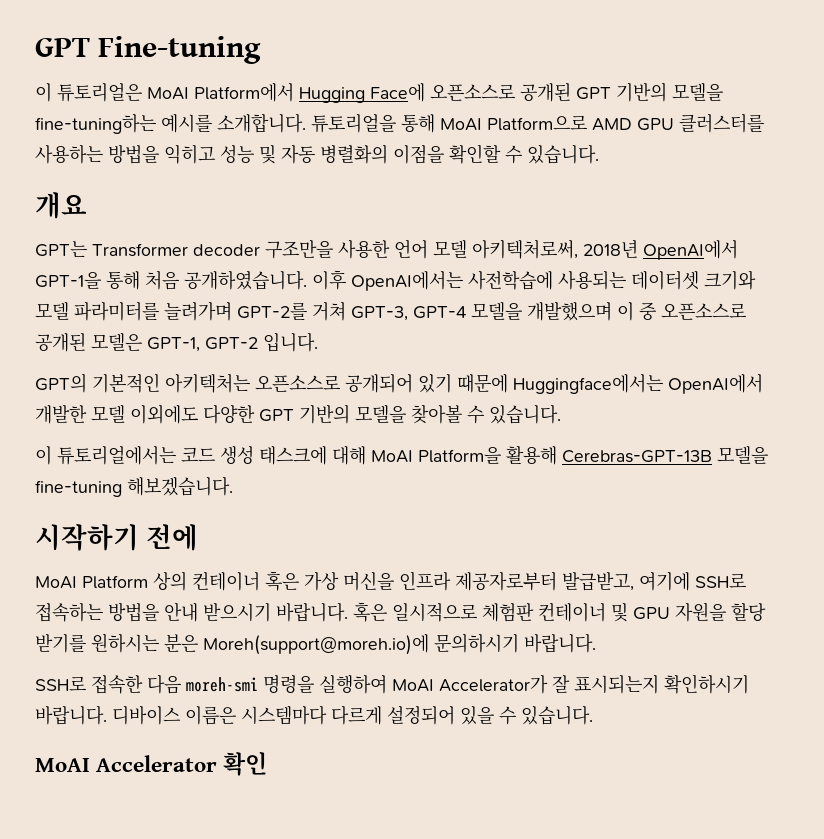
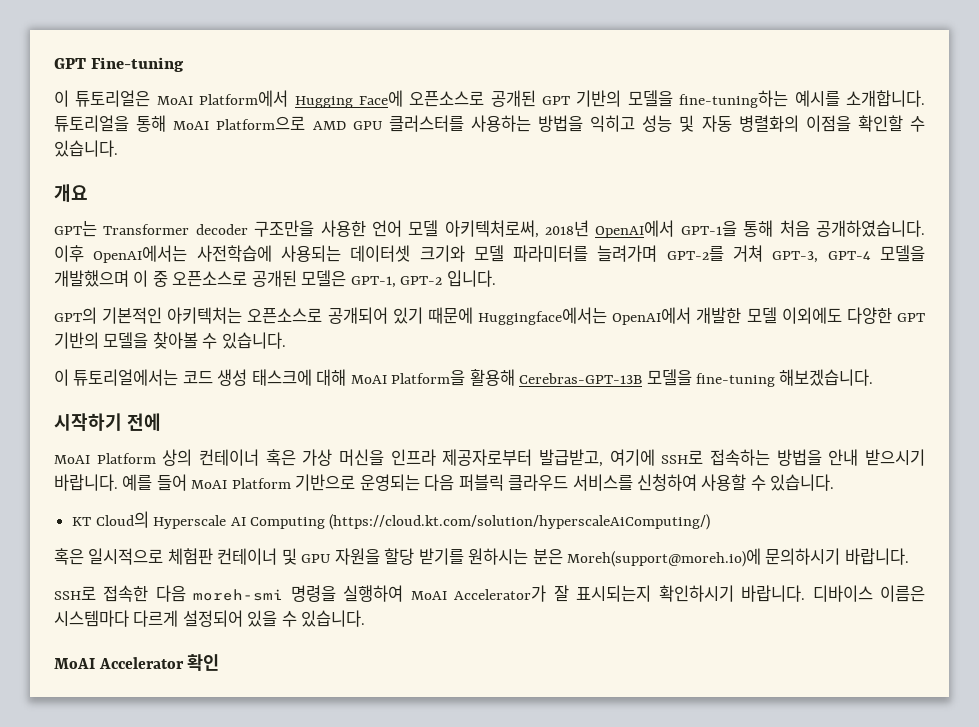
(348, 612) none -> [122,474,835,491] [72,511,711,530] 예를 들어 MoAI Platform 기반으로 운영되는 다음 퍼블릭 클라우드 서비스를 신청하여 사용할 수 있습니다. // KT Cloud의 Hyperscale AI Computing (https://cloud.kt.com/solution/hyperscaleAiComputing/) //

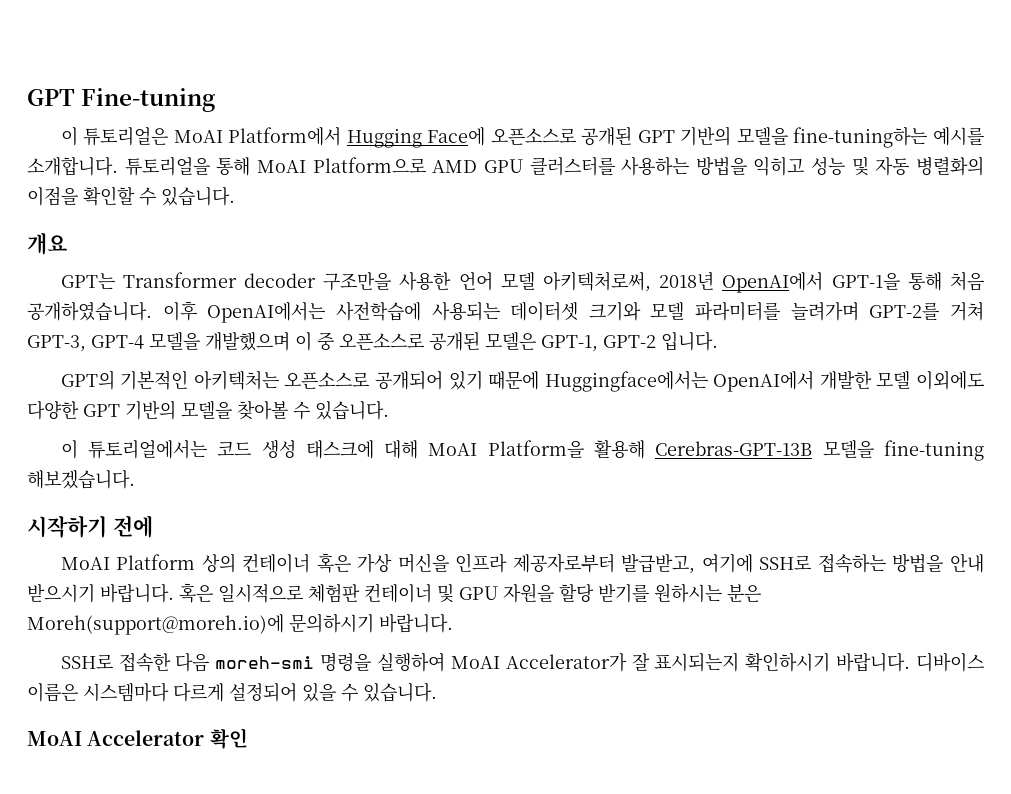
[122,474,835,491] [72,511,711,530] 예를 들어 MoAI Platform 기반으로 운영되는 다음 퍼블릭 클라우드 서비스를 신청하여 사용할 수 있습니다. // KT Cloud의 Hyperscale AI Computing (https://cloud.kt.com/solution/hyperscaleAiComputing/) // -> (174, 593) none

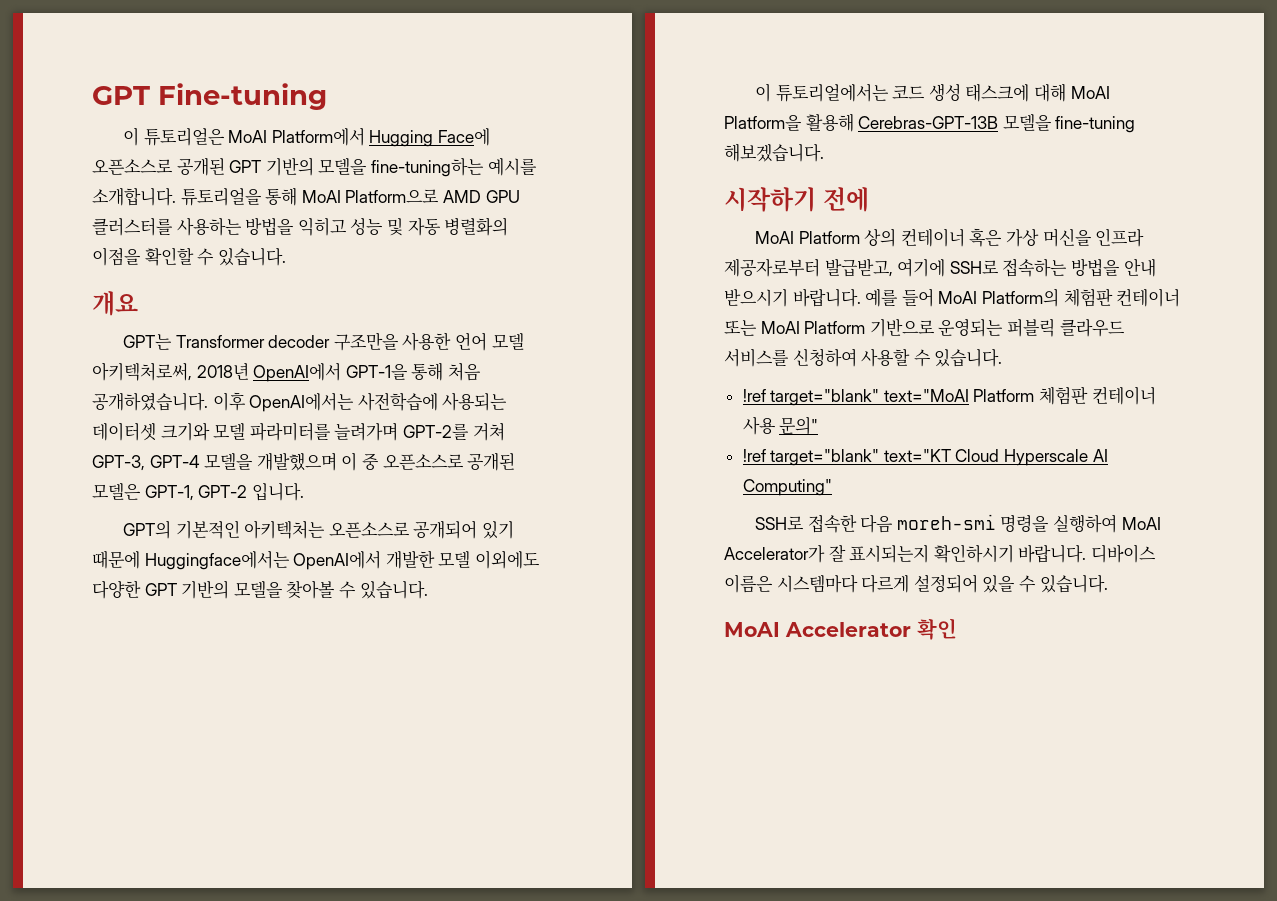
[179,583,761,603] [27,613,453,635] 혹은 일시적으로 체험판 컨테이너 및 GPU 자원을 할당 받기를 원하시는 분은 Moreh(support@moreh.io)에 문의하시기 바랍니다. -> [865,288,1181,307] [724,318,1125,337] [724,348,1003,367] [742,386,1156,406] [742,416,819,435] [742,449,1108,466] [742,479,832,496] 예를 들어 MoAI Platform의 체험판 컨테이너 또는 MoAI Platform 기반으로 운영되는 퍼블릭 클라우드 서비스를 신청하여 사용할 수 있습니다. // !ref target="blank" text="MoAI Platform 체험판 컨테이너 사용 문의" // !ref target="blank" text="KT Cloud Hyperscale AI Computing"

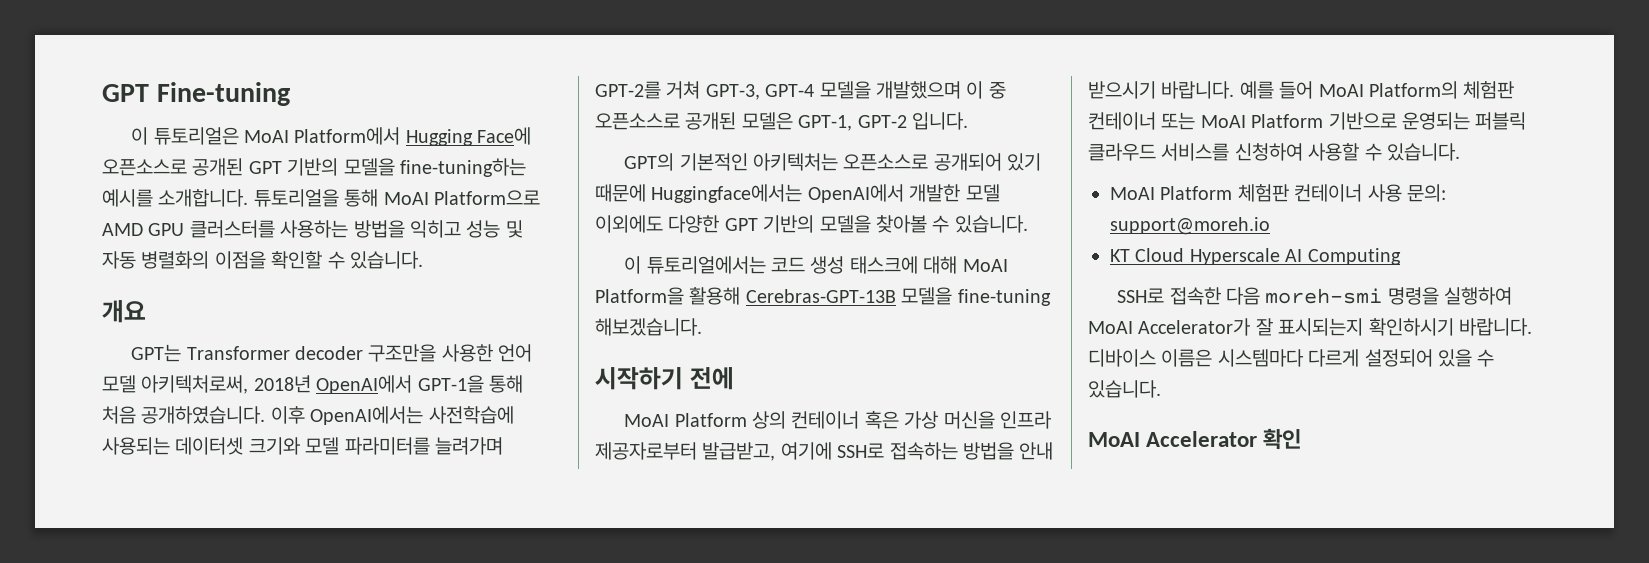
[742,389,969,406] !ref target="blank" text="MoAI -> [1110,187,1155,200] MoAI
[779,416,819,435] [742,449,951,466] 문의" // !ref target="blank" text="KT -> [1407,184,1446,202] [1110,217,1270,235] [1110,249,1130,262] 문의: support@moreh.io // KT
[742,479,832,496] Computing" -> [1307,248,1401,265] Computing

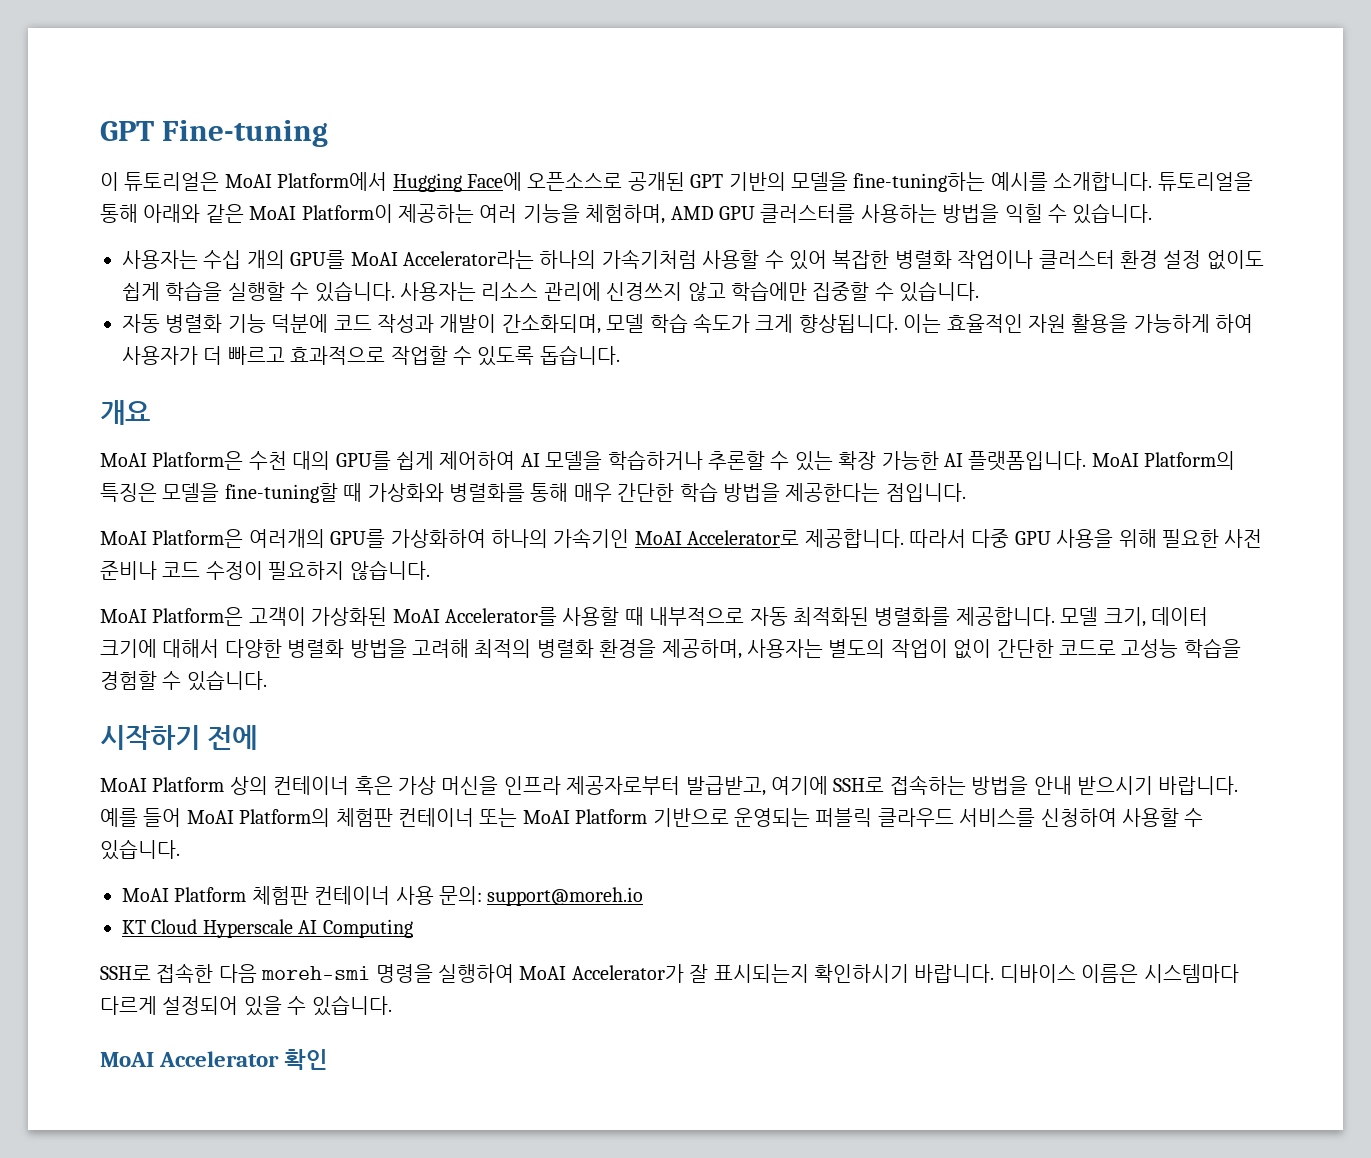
[383,190,540,205] MoAI Platform으로 -> [143,204,666,224] 아래와 같은 MoAI Platform이 제공하는 여러 기능을 체험하며,
[410,220,523,238] [102,251,423,269] [102,300,146,323] [131,344,533,362] [102,375,523,394] [102,406,514,425] [102,437,503,455] [595,81,1006,100] [595,112,968,131] [624,153,1042,171] [595,184,1000,203] [595,215,1028,233] [624,256,1008,274] [595,287,1051,306] [595,318,702,336] 익히고 성능 및 자동 병렬화의 이점을 확인할 수 있습니다. // 개요 // GPT는 Transformer decoder 구조만을 사용한 언어 모델 아키텍처로써, 2018년 OpenAI에서 GPT-1을 통해 처음 공개하였습니다. 이후 OpenAI에서는 사전학습에 사용되는 데이터셋 크기와 모델 파라미터를 늘려가며 GPT-2를 거쳐 GPT-3, GPT-4 모델을 개발했으며 이 중 오픈소스로 공개된 모델은 GPT-1, GPT-2 입니다. // GPT의 기본적인 아키텍처는 오픈소스로 공개되어 있기 때문에 Huggingface에서는 OpenAI에서 개발한 모델 이외에도 다양한 GPT 기반의 모델을 찾아볼 수 있습니다. // 이 튜토리얼에서는 코드 생성 태스크에 대해 MoAI Platform을 활용해 Cerebras-GPT-13B 모델을 fine-tuning 해보겠습니다. -> [1004,203,1153,224] [122,249,1264,270] [122,281,980,302] [122,313,1254,334] [122,345,620,366] [100,400,150,425] [100,450,1236,471] [100,482,966,503] [100,528,1263,548] [100,560,430,580] [100,607,1208,627] [100,638,1241,659] [100,670,267,691] 익힐 수 있습니다. // 사용자는 수십 개의 GPU를 MoAI Accelerator라는 하나의 가속기처럼 사용할 수 있어 복잡한 병렬화 작업이나 클러스터 환경 설정 없이도 쉽게 학습을 실행할 수 있습니다. 사용자는 리소스 관리에 신경쓰지 않고 학습에만 집중할 수 있습니다. // 자동 병렬화 기능 덕분에 코드 작성과 개발이 간소화되며, 모델 학습 속도가 크게 향상됩니다. 이는 효율적인 자원 활용을 가능하게 하여 사용자가 더 빠르고 효과적으로 작업할 수 있도록 돕습니다. // 개요 // MoAI Platform은 수천 대의 GPU를 쉽게 제어하여 AI 모델을 학습하거나 추론할 수 있는 확장 가능한 AI 플랫폼입니다. MoAI Platform의 특징은 모델을 fine-tuning할 때 가상화와 병렬화를 통해 매우 간단한 학습 방법을 제공한다는 점입니다. // MoAI Platform은 여러개의 GPU를 가상화하여 하나의 가속기인 MoAI Accelerator로 제공합니다. 따라서 다중 GPU 사용을 위해 필요한 사전 준비나 코드 수정이 필요하지 않습니다. // MoAI Platform은 고객이 가상화된 MoAI Accelerator를 사용할 때 내부적으로 자동 최적화된 병렬화를 제공합니다. 모델 크기, 데이터 크기에 대해서 다양한 병렬화 방법을 고려해 최적의 병렬화 환경을 제공하며, 사용자는 별도의 작업이 없이 간단한 코드로 고성능 학습을 경험할 수 있습니다.

